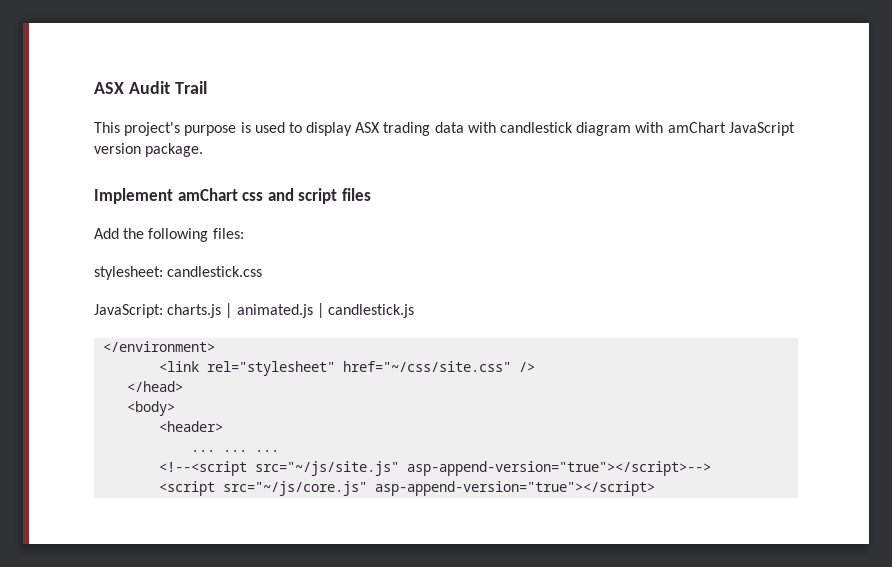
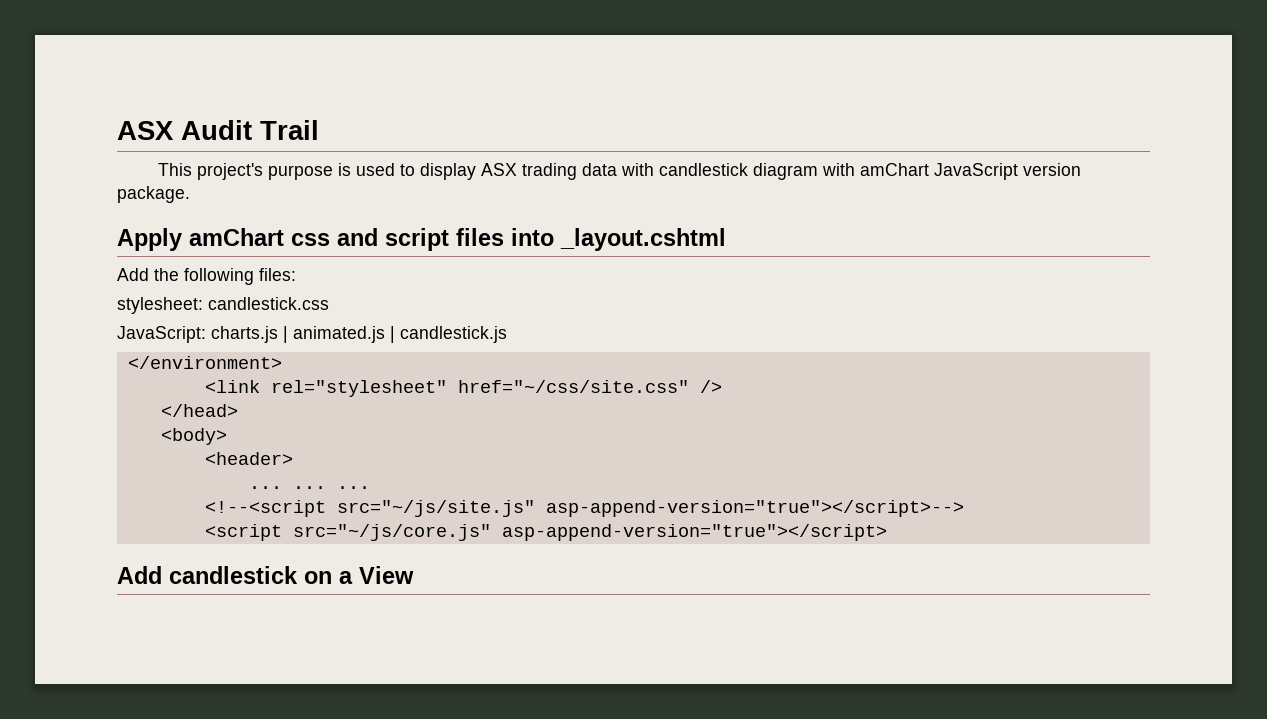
[94,188,173,204] Implement -> [117,228,182,251] Apply
(371, 194) none -> [511,228,726,251] into _layout.cshtml
(656, 488) none -> [117,566,414,584] // Add candlestick on a View

